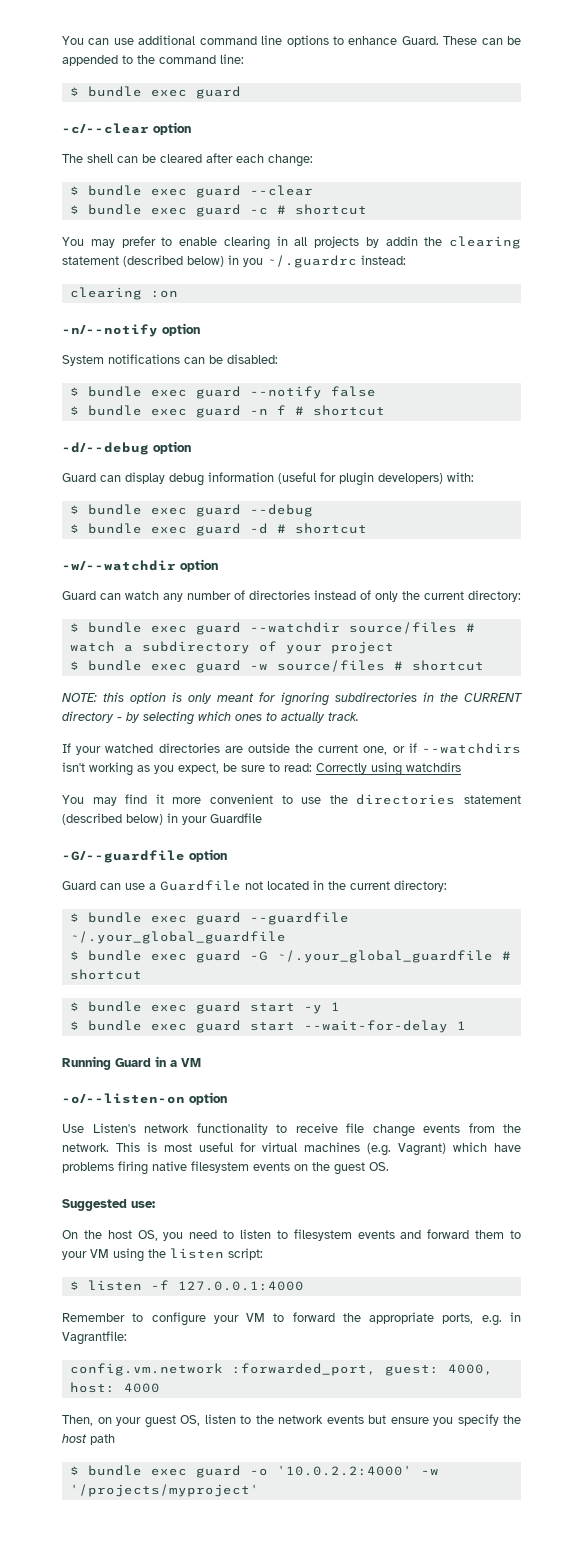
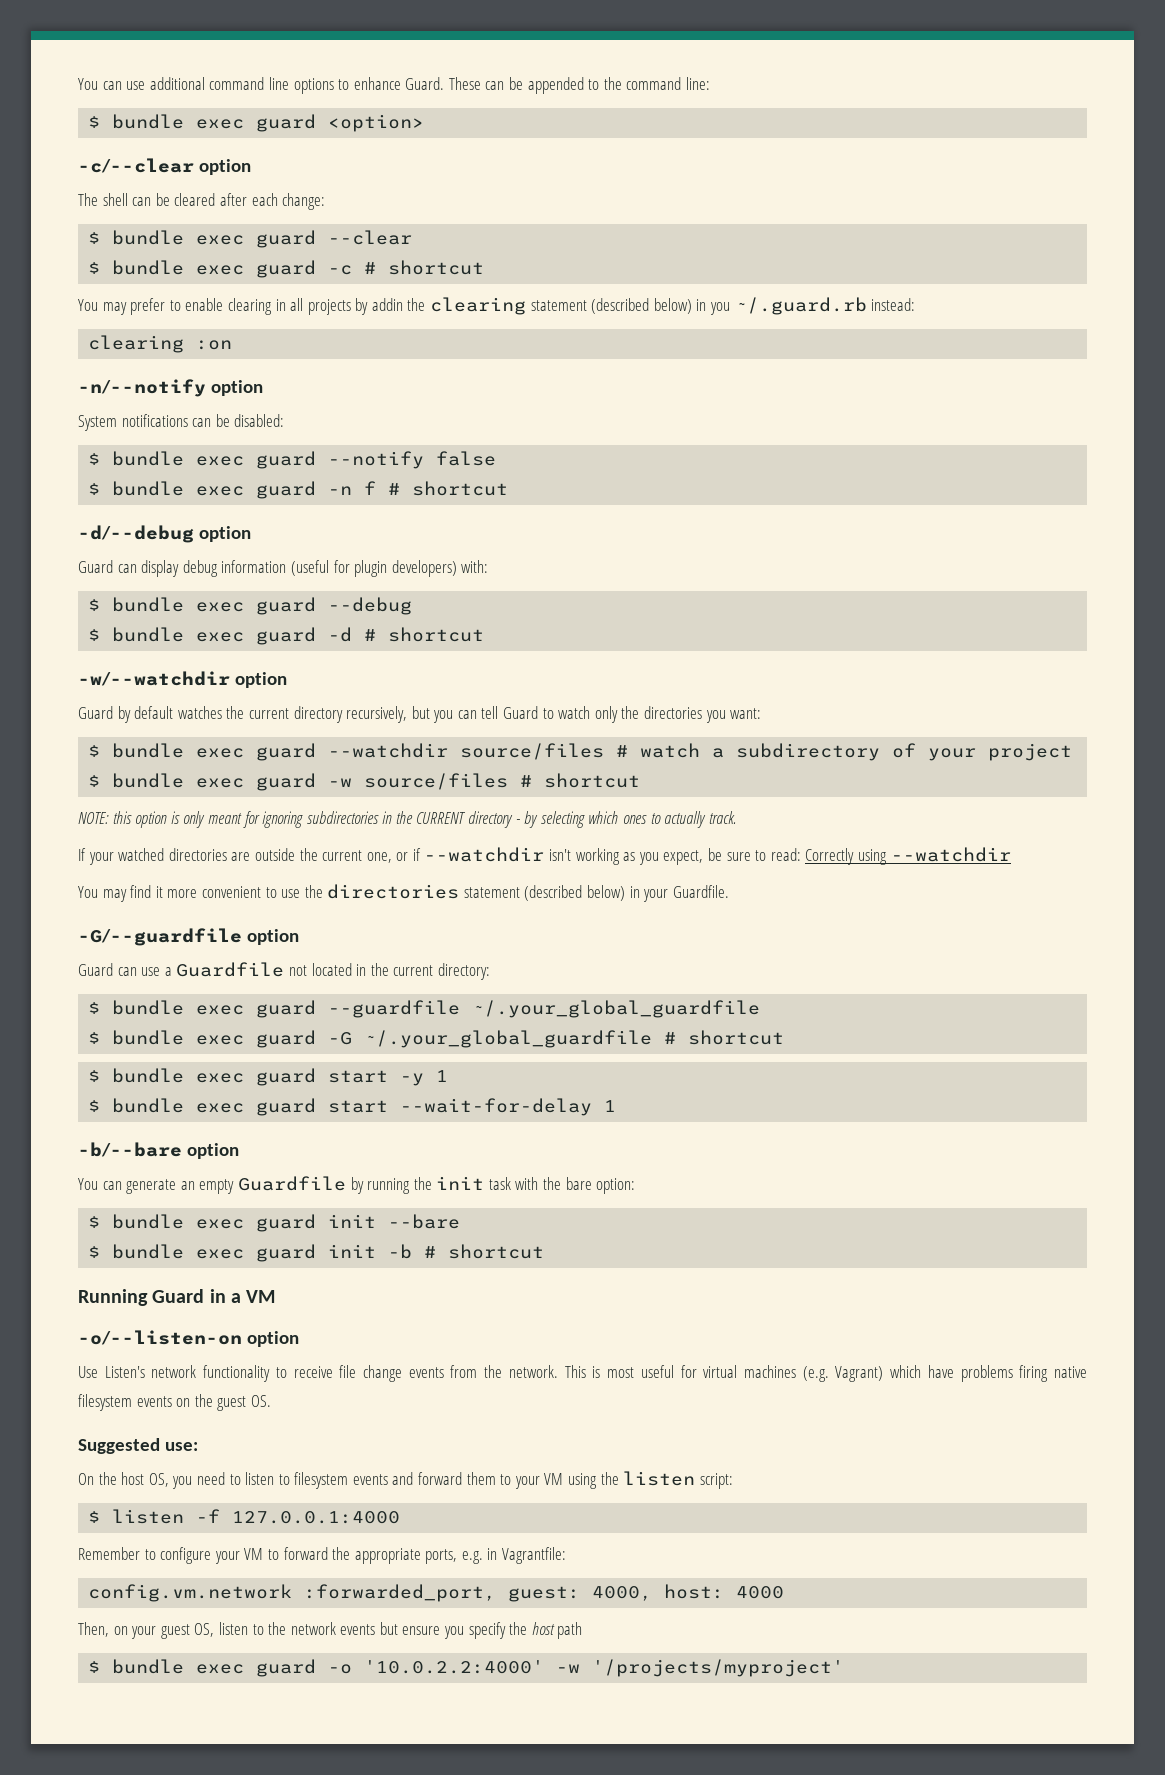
(241, 92) none -> [328,114,425,132] <option>
[267,255,357,268] ~/.guardrc -> [734,297,867,315] ~/.guard.rb
[100,590,521,602] can watch any number of directories instead of only the current directory: -> [117,706,762,723] by default watches the current directory recursively, but you can tell Guard to watch only the directories you want:
[422,743,521,754] --watchdirs -> [424,847,545,862] --watchdir
[406,762,461,772] watchdirs -> [890,847,1011,862] --watchdir
[210,813,262,823] Guardfile -> [672,885,729,898] Guardfile.
(466, 1025) none -> [78,1142,239,1159] [78,1176,636,1194] [88,1214,461,1232] [88,1244,545,1262] // -b/--bare option // You can generate an empty Guardfile by running the init task with the bare option: // $ bundle exec guard init --bare // $ bundle exec guard init -b # shortcut

